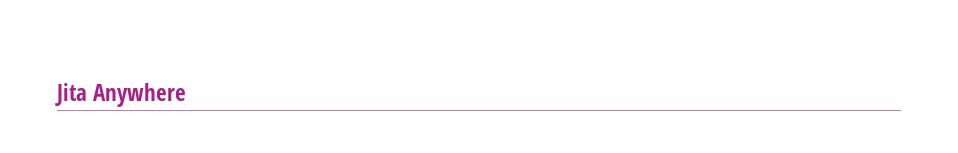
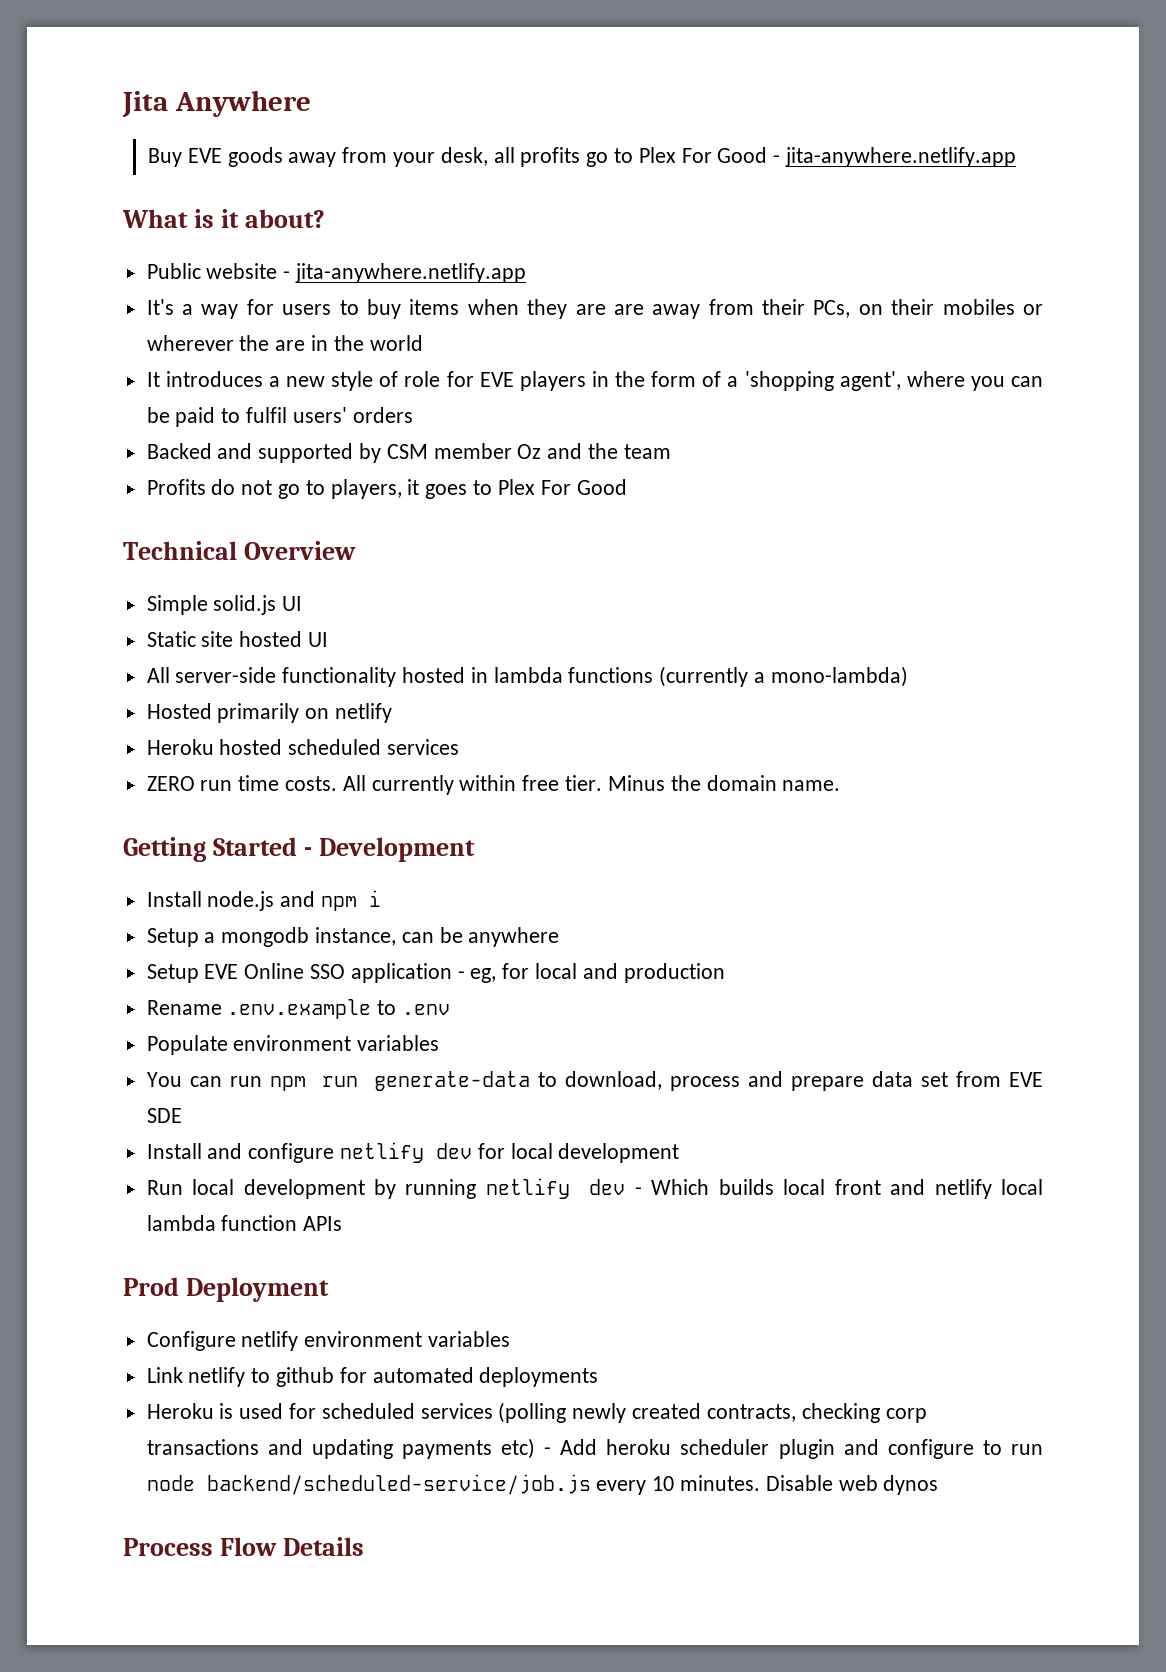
(187, 95) none -> [148,147,1017,167] [122,209,326,228] [146,263,527,283] [146,299,1044,319] [146,335,423,351] [146,371,1044,391] [146,407,413,427] [146,443,671,463] [146,479,627,499] [123,541,357,560] [146,595,303,615] [146,631,329,647] [146,666,908,687] [146,703,393,723] [146,739,460,755] [146,775,841,795] [123,837,476,862] [146,890,382,911] [146,927,560,947] [146,963,725,983] [146,999,451,1019] [146,1035,440,1055] [146,1071,1043,1091] [146,1108,182,1123] [146,1142,680,1163] [146,1178,1043,1199] [146,1215,343,1231] [123,1277,330,1302] [146,1331,511,1351] [146,1367,599,1387] [146,1402,927,1423] [146,1438,1043,1459] [146,1474,939,1495] [123,1537,365,1556] // Buy EVE goods away from your desk, all profits go to Plex For Good - jita-anywhere.netlify.app // What is it about? // Public website - jita-anywhere.netlify.app // It's a way for users to buy items when they are are away from their PCs, on their mobiles or wherever the are in the world // It introduces a new style of role for EVE players in the form of a 'shopping agent', where you can be paid to fulfil users' orders // Backed and supported by CSM member Oz and the team // Profits do not go to players, it goes to Plex For Good // Technical Overview // Simple solid.js UI // Static site hosted UI // All server-side functionality hosted in lambda functions (currently a mono-lambda) // Hosted primarily on netlify // Heroku hosted scheduled services // ZERO run time costs. All currently within free tier. Minus the domain name. // Getting Started - Development // Install node.js and npm i // Setup a mongodb instance, can be anywhere // Setup EVE Online SSO application - eg, for local and production // Rename .env.example to .env // Populate environment variables // You can run npm run generate-data to download, process and prepare data set from EVE SDE // Install and configure netlify dev for local development // Run local development by running netlify dev - Which builds local front and netlify local lambda function APIs // Prod Deployment // Configure netlify environment variables // Link netlify to github for automated deployments // Heroku is used for scheduled services (polling newly created contracts, checking corp transactions and updating payments etc) - Add heroku scheduler plugin and configure to run node backend/scheduled-service/job.js every 10 minutes. Disable web dynos // Process Flow Details

